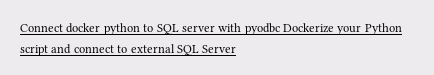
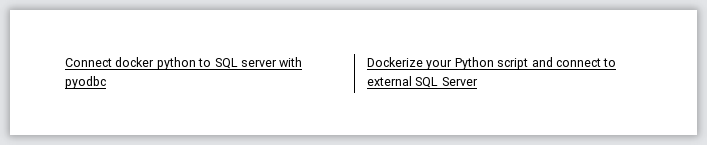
(280, 29) none -> (106, 82) //

